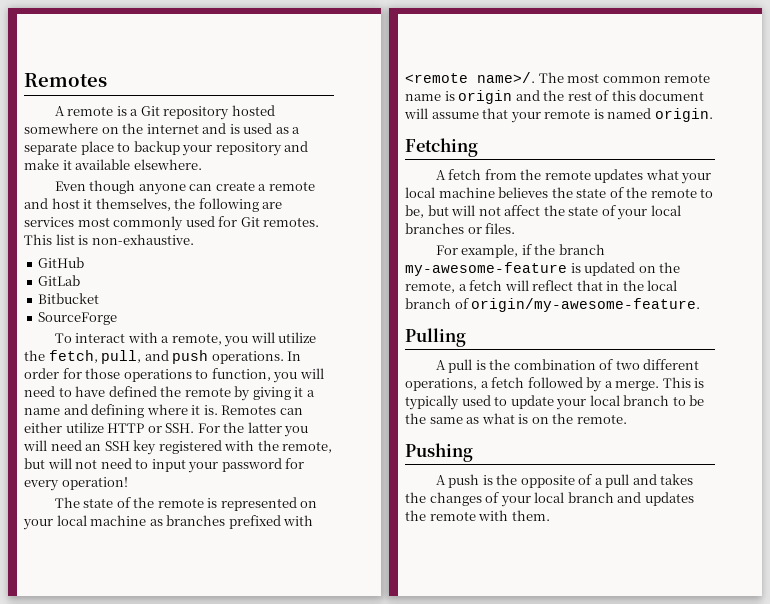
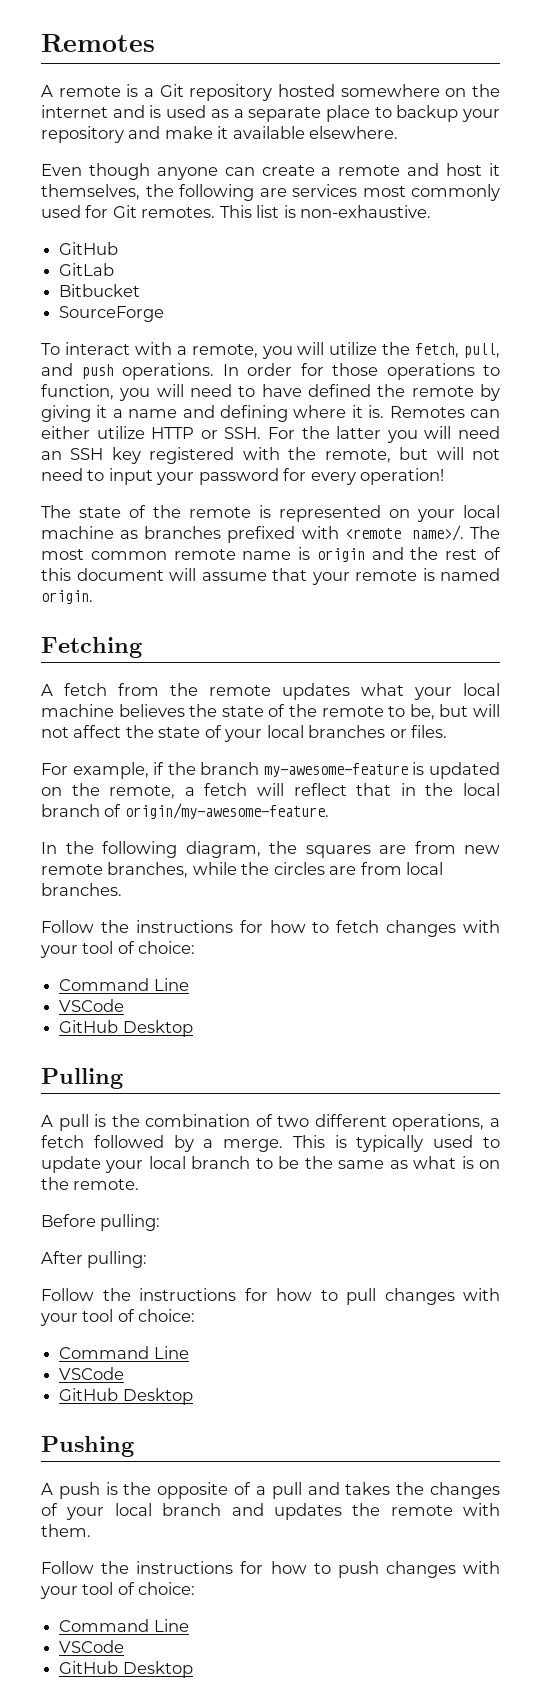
(701, 305) none -> [41,841,500,858] [41,862,444,878] [41,883,122,896] [41,920,500,937] [40,941,196,958] [59,978,189,991] [59,999,125,1012] [59,1020,193,1037] // In the following diagram, the squares are from new remote branches, while the circles are from local branches. // Follow the instructions for how to fetch changes with your tool of choice: // Command Line // VSCode // GitHub Desktop
(627, 419) none -> [41,1214,161,1231] [41,1251,148,1268] [41,1288,500,1305] [40,1309,196,1326] [59,1346,189,1359] [59,1367,125,1380] [59,1388,193,1405] // Before pulling: // After pulling: // Follow the instructions for how to pull changes with your tool of choice: // Command Line // VSCode // GitHub Desktop
(550, 515) none -> [41,1561,500,1578] [40,1582,196,1599] [59,1619,189,1632] [59,1640,125,1653] [59,1661,193,1678] // Follow the instructions for how to push changes with your tool of choice: // Command Line // VSCode // GitHub Desktop

